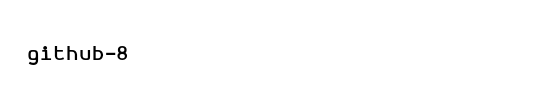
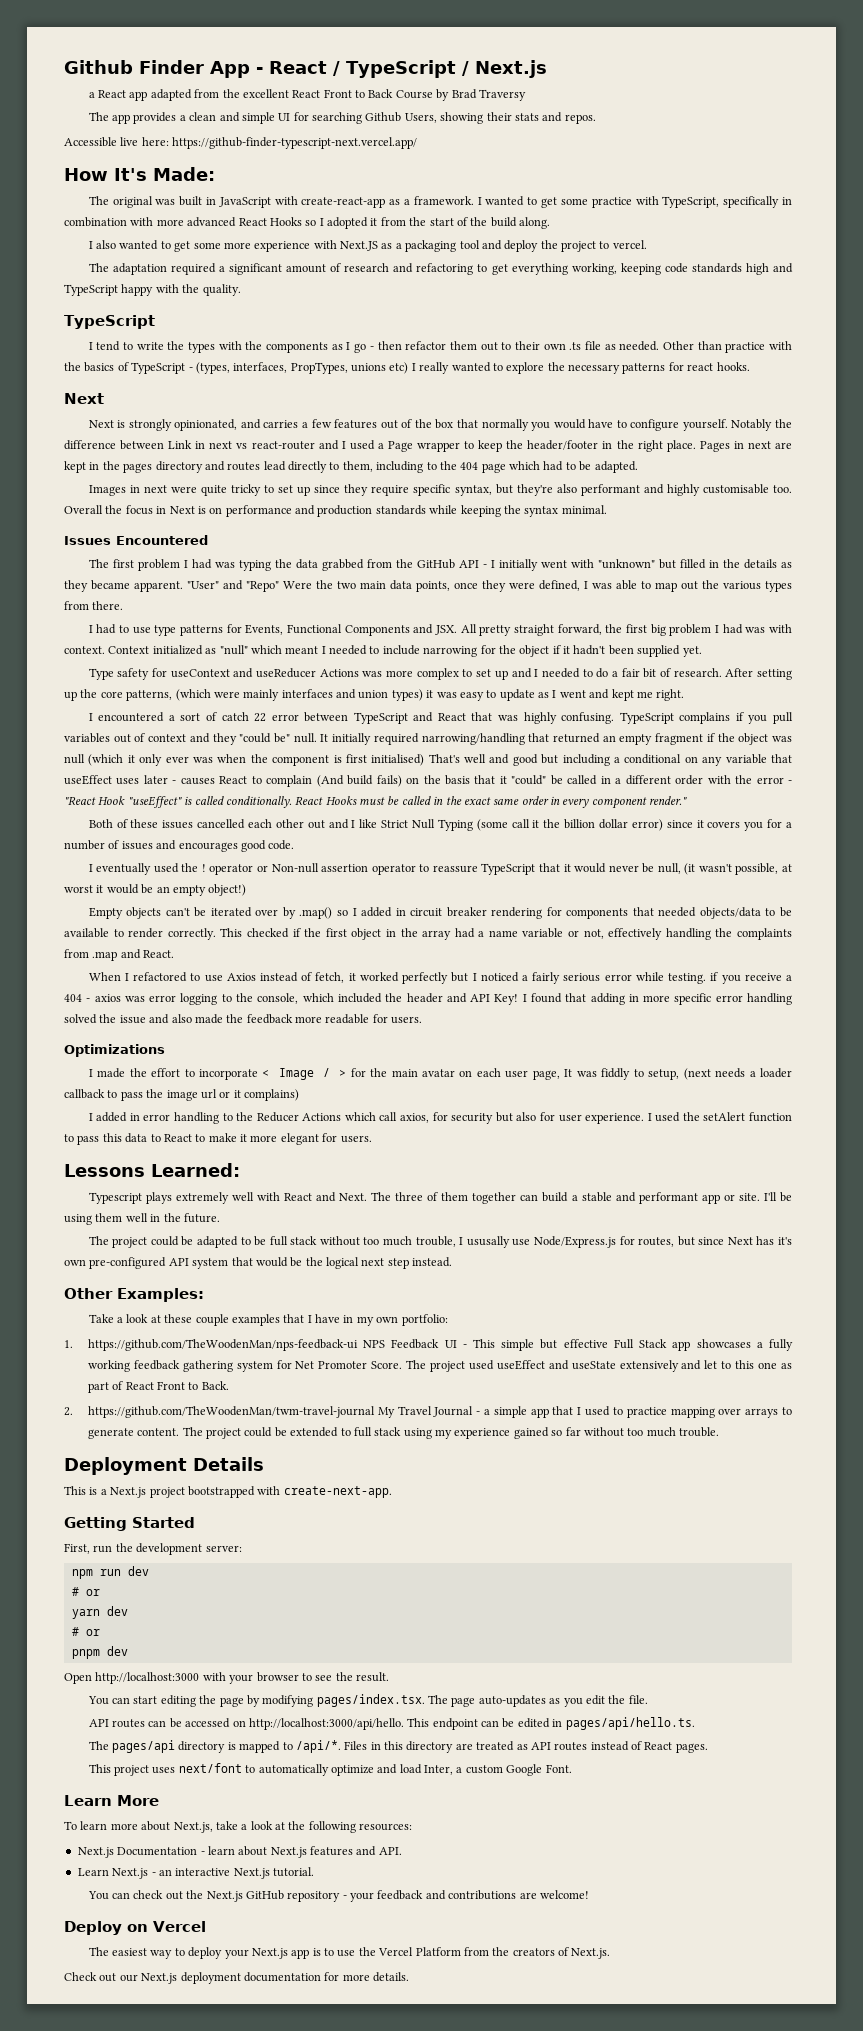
[27,46,129,65] github-8 -> [64,60,547,78] [88,89,526,101] [88,112,596,124] [64,137,418,149] [64,167,215,181] [88,196,793,208] [64,217,550,229] [88,240,647,252] [88,263,794,275] [64,284,241,296] [64,315,155,329] [88,341,793,353] [64,362,750,374] [64,393,104,404] [88,419,792,431] [64,440,793,452] [64,461,638,473] [88,484,792,496] [64,505,607,517] [64,535,208,545] [88,559,793,571] [64,580,792,592] [64,601,124,610] [88,624,793,636] [64,645,702,657] [88,668,792,680] [64,689,685,701] [88,712,794,724] [64,733,792,745] [64,754,792,766] [64,775,792,787] [64,796,688,809] [88,819,792,831] [64,840,295,852] [88,863,792,875] [64,884,247,896] [88,907,792,919] [64,928,792,940] [64,949,175,961] [88,972,793,984] [64,993,792,1005] [64,1014,423,1024] [64,1044,165,1057] [88,1068,793,1080] [64,1089,299,1101] [88,1112,793,1124] [64,1133,372,1145] [64,1163,240,1177] [88,1192,793,1204] [64,1213,220,1225] [88,1236,793,1248] [64,1257,453,1269] [64,1288,204,1302] [88,1314,448,1326] [64,1339,794,1351] [87,1360,792,1372] [87,1381,229,1393] [64,1406,793,1418] [87,1427,720,1439] [64,1457,264,1475] [64,1486,392,1498] [64,1517,195,1531] [64,1543,242,1555] [71,1566,149,1579] [71,1587,100,1596] [71,1606,128,1619] [71,1627,100,1636] [71,1646,128,1659] [64,1672,389,1684] [87,1694,648,1707] [88,1717,695,1730] [88,1740,708,1753] [88,1763,572,1776] [64,1795,159,1806] [64,1821,413,1833] [77,1846,402,1858] [77,1867,314,1879] [87,1890,589,1902] [64,1921,206,1935] [88,1947,611,1959] [64,1972,409,1984] Github Finder App - React / TypeScript / Next.js // a React app adapted from the excellent React Front to Back Course by Brad Traversy // The app provides a clean and simple UI for searching Github Users, showing their stats and repos. // Accessible live here: https://github-finder-typescript-next.vercel.app/ // How It's Made: // The original was built in JavaScript with create-react-app as a framework. I wanted to get some practice with TypeScript, specifically in combination with more advanced React Hooks so I adopted it from the start of the build along. // I also wanted to get some more experience with Next.JS as a packaging tool and deploy the project to vercel. // The adaptation required a significant amount of research and refactoring to get everything working, keeping code standards high and TypeScript happy with the quality. // TypeScript // I tend to write the types with the components as I go - then refactor them out to their own .ts file as needed. Other than practice with the basics of TypeScript - (types, interfaces, PropTypes, unions etc) I really wanted to explore the necessary patterns for react hooks. // Next // Next is strongly opinionated, and carries a few features out of the box that normally you would have to configure yourself. Notably the difference between Link in next vs react-router and I used a Page wrapper to keep the header/footer in the right place. Pages in next are kept in the pages directory and routes lead directly to them, including to the 404 page which had to be adapted. // Images in next were quite tricky to set up since they require specific syntax, but they're also performant and highly customisable too. Overall the focus in Next is on performance and production standards while keeping the syntax minimal. // Issues Encountered // The first problem I had was typing the data grabbed from the GitHub API - I initially went with "unknown" but filled in the details as they became apparent. "User" and "Repo" Were the two main data points, once they were defined, I was able to map out the various types from there. // I had to use type patterns for Events, Functional Components and JSX. All pretty straight forward, the first big problem I had was with context. Context initialized as "null" which meant I needed to include narrowing for the object if it hadn't been supplied yet. // Type safety for useContext and useReducer Actions was more complex to set up and I needed to do a fair bit of research. After setting up the core patterns, (which were mainly interfaces and union types) it was easy to update as I went and kept me right. // I encountered a sort of catch 22 error between TypeScript and React that was highly confusing. TypeScript complains if you pull variables out of context and they "could be" null. It initially required narrowing/handling that returned an empty fragment if the object was null (which it only ever was when the component is first initialised) That's well and good but including a conditional on any variable that useEffect uses later - causes React to complain (And build fails) on the basis that it "could" be called in a different order with the error - "React Hook "useEffect" is called conditionally. React Hooks must be called in the exact same order in every component render." // Both of these issues cancelled each other out and I like Strict Null Typing (some call it the billion dollar error) since it covers you for a number of issues and encourages good code. // I eventually used the ! operator or Non-null assertion operator to reassure TypeScript that it would never be null, (it wasn't possible, at worst it would be an empty object!) // Empty objects can't be iterated over by .map() so I added in circuit breaker rendering for components that needed objects/data to be available to render correctly. This checked if the first object in the array had a name variable or not, effectively handling the complaints from .map and React. // When I refactored to use Axios instead of fetch, it worked perfectly but I noticed a fairly serious error while testing. if you receive a 404 - axios was error logging to the console, which included the header and API Key! I found that adding in more specific error handling solved the issue and also made the feedback more readable for users. // Optimizations // I made the effort to incorporate < Image / > for the main avatar on each user page, It was fiddly to setup, (next needs a loader callback to pass the image url or it complains) // I added in error handling to the Reducer Actions which call axios, for security but also for user experience. I used the setAlert function to pass this data to React to make it more elegant for users. // Lessons Learned: // Typescript plays extremely well with React and Next. The three of them together can build a stable and performant app or site. I'll be using them well in the future. // The project could be adapted to be full stack without too much trouble, I ususally use Node/Express.js for routes, but since Next has it's own pre-configured API system that would be the logical next step instead. // Other Examples: // Take a look at these couple examples that I have in my own portfolio: // 1. https://github.com/TheWoodenMan/nps-feedback-ui NPS Feedback UI - This simple but effective Full Stack app showcases a fully working feedback gathering system for Net Promoter Score. The project used useEffect and useState extensively and let to this one as part of React Front to Back. // 2. https://github.com/TheWoodenMan/twm-travel-journal My Travel Journal - a simple app that I used to practice mapping over arrays to generate content. The project could be extended to full stack using my experience gained so far without too much trouble. // Deployment Details // This is a Next.js project bootstrapped with create-next-app. // Getting Started // First, run the development server: // npm run dev // # or // yarn dev // # or // pnpm dev // Open http://localhost:3000 with your browser to see the result. // You can start editing the page by modifying pages/index.tsx. The page auto-updates as you edit the file. // API routes can be accessed on http://localhost:3000/api/hello. This endpoint can be edited in pages/api/hello.ts. // The pages/api directory is mapped to /api/*. Files in this directory are treated as API routes instead of React pages. // This project uses next/font to automatically optimize and load Inter, a custom Google Font. // Learn More // To learn more about Next.js, take a look at the following resources: // Next.js Documentation - learn about Next.js features and API. // Learn Next.js - an interactive Next.js tutorial. // You can check out the Next.js GitHub repository - your feedback and contributions are welcome! // Deploy on Vercel // The easiest way to deploy your Next.js app is to use the Vercel Platform from the creators of Next.js. // Check out our Next.js deployment documentation for more details.

